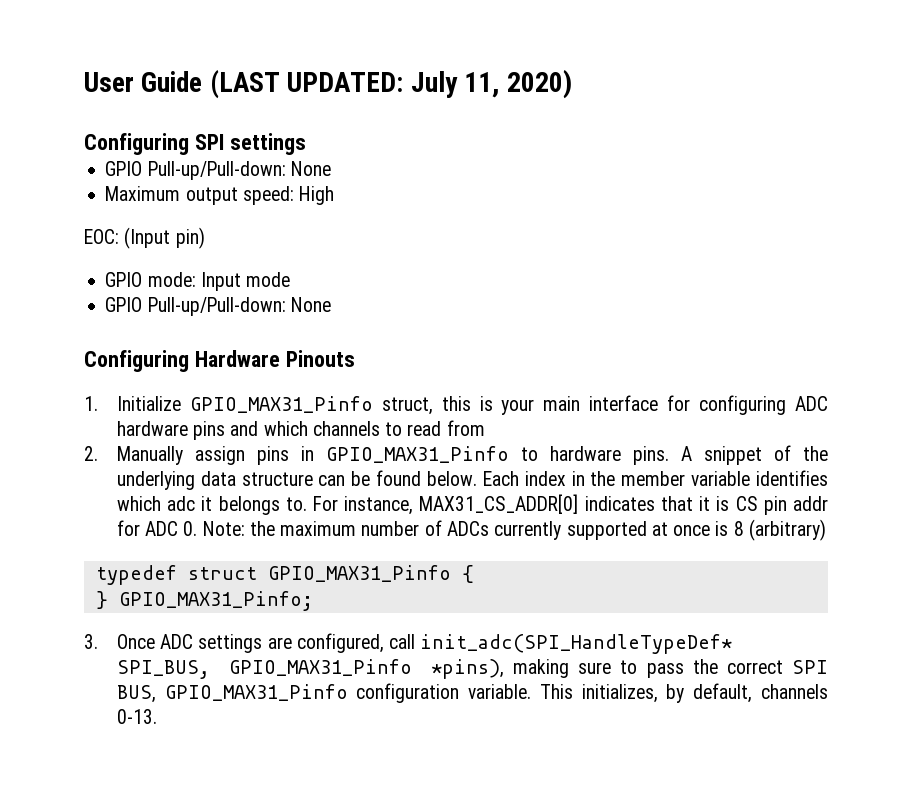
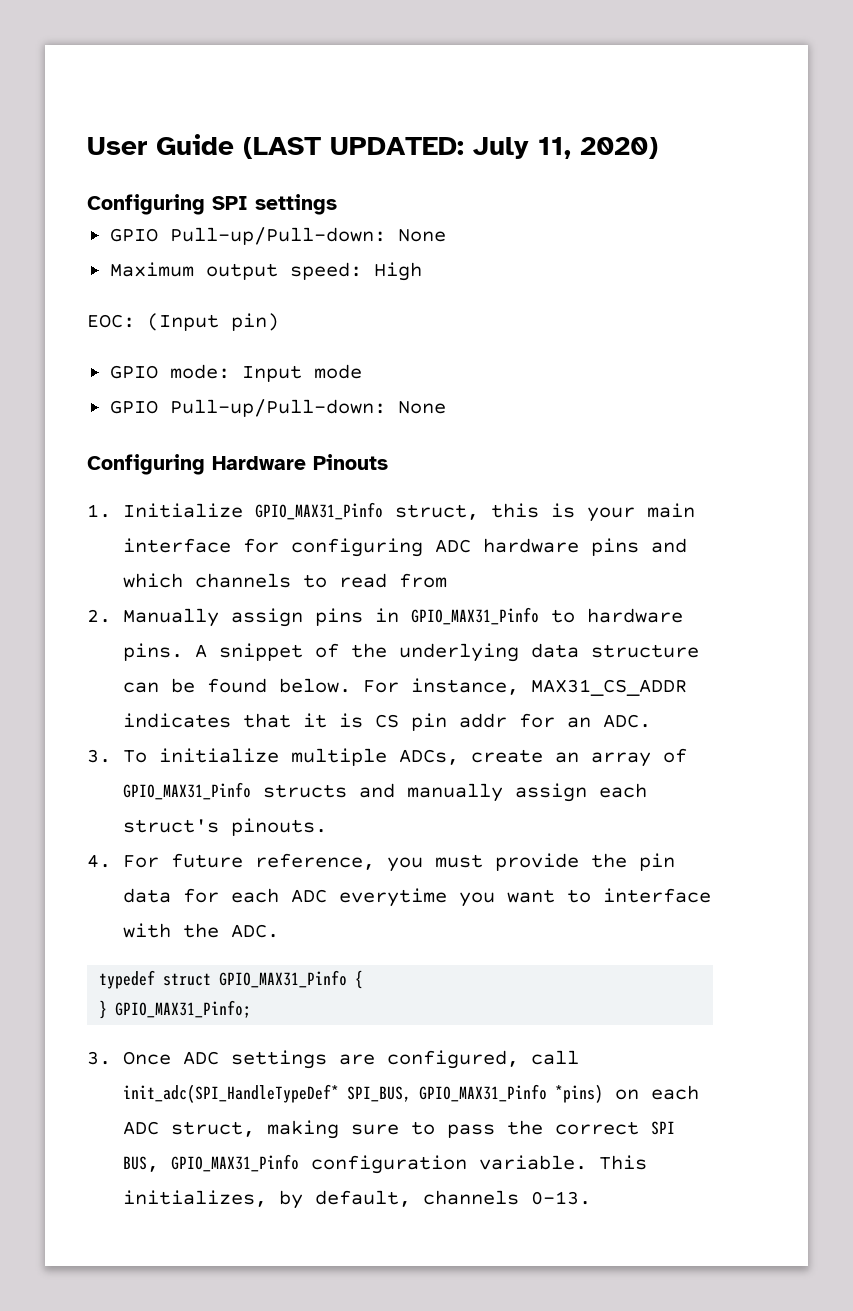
[482,470,828,486] [116,496,307,515] Each index in the member variable identifies which adc it belongs to. -> (352, 685) none
[419,494,579,514] MAX31_CS_ADDR[0] -> [531,679,688,696] MAX31_CS_ADDR
[145,519,826,541] ADC 0. Note: the maximum number of ADCs currently supported at once is 8 (arbitrary) -> [567,714,652,728] [87,748,688,767] [123,782,648,802] [123,818,328,836] [87,853,676,872] [123,888,712,907] [123,923,280,938] an ADC. // 3. To initialize multiple ADCs, create an array of GPIO_MAX31_Pinfo structs and manually assign each struct's pinouts. // 4. For future reference, you must provide the pin data for each ADC everytime you want to interface with the ADC.
[431,659,505,679] *pins), -> [555,1084,700,1103] [123,1121,256,1137] *pins) on each ADC struct,

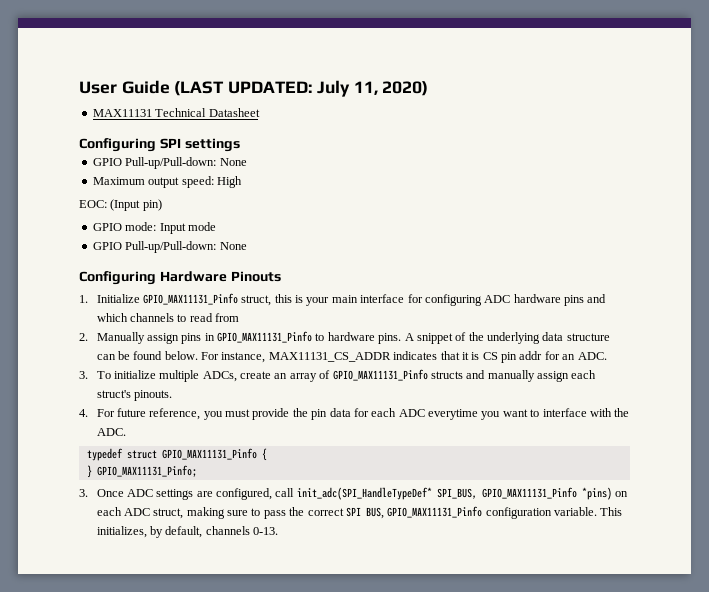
(658, 148) none -> [92,108,260,117] // MAX11131 Technical Datasheet
[255,502,384,520] GPIO_MAX31_Pinfo -> [142,293,238,305] GPIO_MAX11131_Pinfo
[411,607,540,625] GPIO_MAX31_Pinfo -> [217,331,313,343] GPIO_MAX11131_Pinfo
[531,679,688,696] MAX31_CS_ADDR -> [268,352,391,362] MAX11131_CS_ADDR
[123,782,252,800] GPIO_MAX31_Pinfo -> [332,369,428,381] GPIO_MAX11131_Pinfo
[219,970,348,988] GPIO_MAX31_Pinfo -> [161,448,257,460] GPIO_MAX11131_Pinfo
[115,1000,252,1018] GPIO_MAX31_Pinfo; -> [96,465,197,477] GPIO_MAX11131_Pinfo;
[419,1084,548,1102] GPIO_MAX31_Pinfo -> [481,487,577,499] GPIO_MAX11131_Pinfo
[171,1154,300,1172] GPIO_MAX31_Pinfo -> [387,506,483,518] GPIO_MAX11131_Pinfo

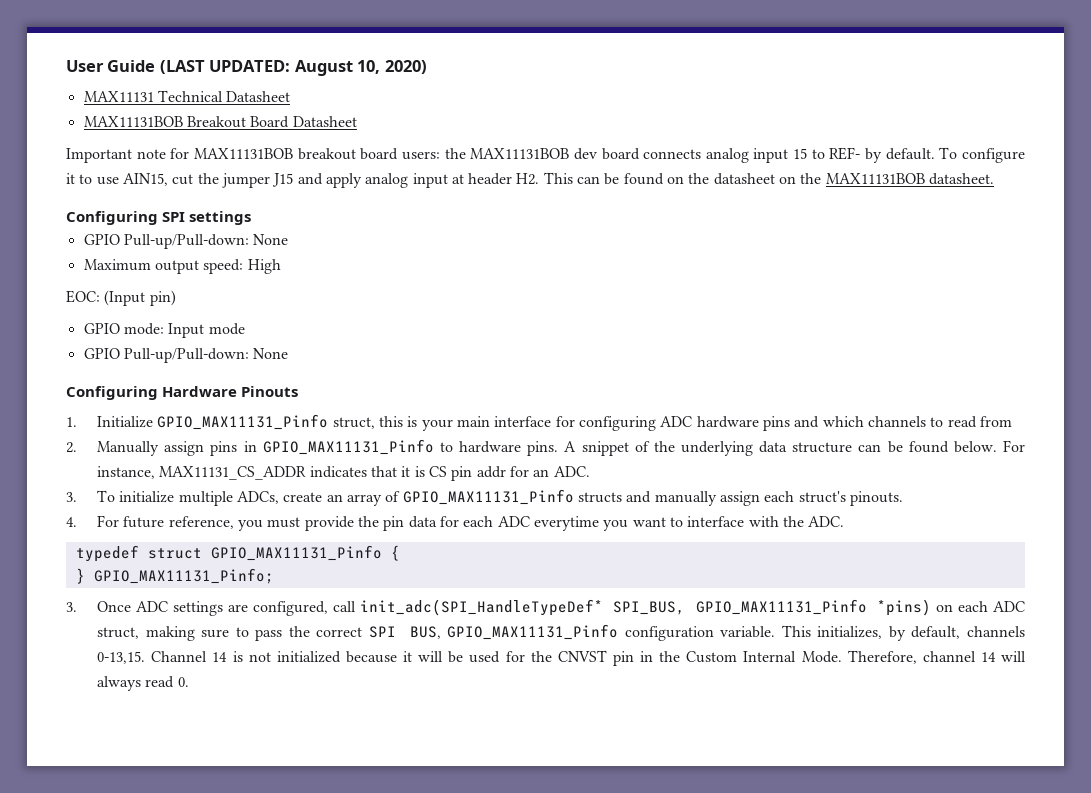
[316,80,378,97] July 11, -> [294,60,381,76] August 10,
(260, 112) none -> [83,116,357,128] [66,147,1025,163] [66,172,995,188] // MAX11131BOB Breakout Board Datasheet // Important note for MAX11131BOB breakout board users: the MAX11131BOB dev board connects analog input 15 to REF- by default. To configure it to use AIN15, cut the jumper J15 and apply analog input at header H2. This can be found on the datasheet on the MAX11131BOB datasheet.
[253,527,279,535] 0-13. -> [97,650,1027,666] [97,676,189,691] 0-13,15. Channel 14 is not initialized because it will be used for the CNVST pin in the Custom Internal Mode. Therefore, channel 14 will always read 0.

